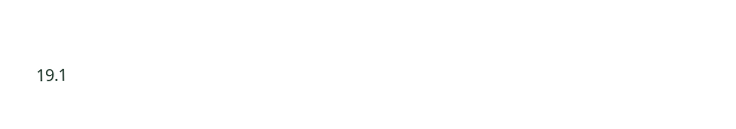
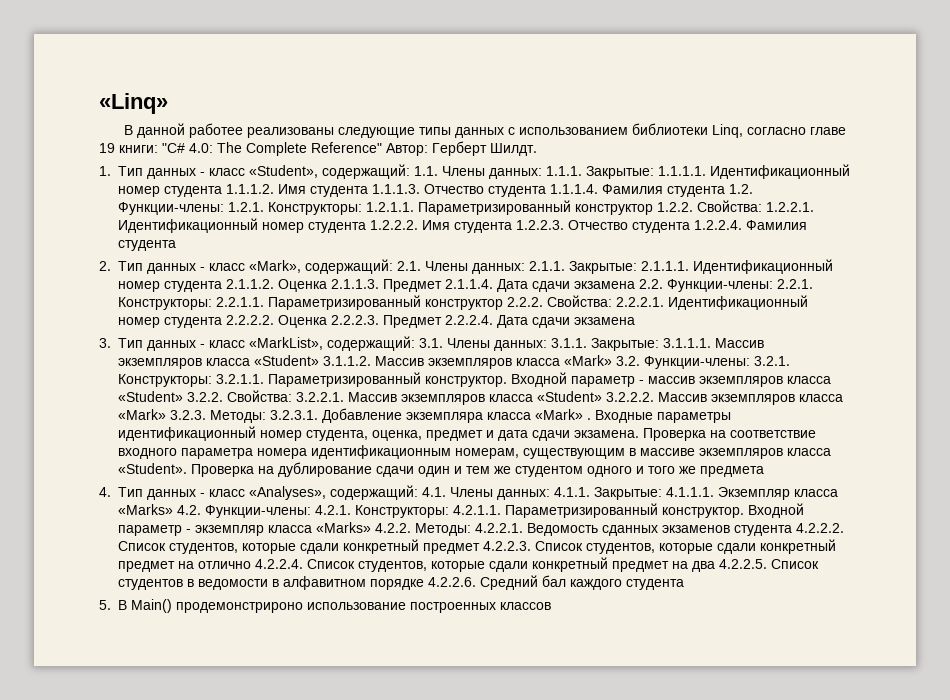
[36,68,68,82] 19.1 -> [99,93,168,114] [124,123,847,138] [99,141,537,156] [99,164,850,179] [118,184,753,197] [118,200,814,215] [118,218,807,233] [118,240,176,251] [99,259,833,274] [118,279,813,292] [118,295,808,310] [118,315,635,328] [99,336,764,351] [118,355,790,369] [118,372,831,387] [118,390,843,405] [118,408,731,423] [118,426,816,441] [118,445,831,459] [118,462,764,477] [99,485,838,500] [118,503,804,518] [118,522,844,536] [118,539,836,554] [118,557,819,572] [118,575,684,590] [99,599,551,613] «Linq» // В данной работее реализованы следующие типы данных с использованием библиотеки Linq, согласно главе 19 книги: "C# 4.0: The Complete Reference" Автор: Герберт Шилдт. // 1. Тип данных - класс «Student», содержащий: 1.1. Члены данных: 1.1.1. Закрытые: 1.1.1.1. Идентификационный номер студента 1.1.1.2. Имя студента 1.1.1.3. Отчество студента 1.1.1.4. Фамилия студента 1.2. Функции-члены: 1.2.1. Конструкторы: 1.2.1.1. Параметризированный конструктор 1.2.2. Свойства: 1.2.2.1. Идентификационный номер студента 1.2.2.2. Имя студента 1.2.2.3. Отчество студента 1.2.2.4. Фамилия студента // 2. Тип данных - класс «Mark», содержащий: 2.1. Члены данных: 2.1.1. Закрытые: 2.1.1.1. Идентификационный номер студента 2.1.1.2. Оценка 2.1.1.3. Предмет 2.1.1.4. Дата сдачи экзамена 2.2. Функции-члены: 2.2.1. Конструкторы: 2.2.1.1. Параметризированный конструктор 2.2.2. Свойства: 2.2.2.1. Идентификационный номер студента 2.2.2.2. Оценка 2.2.2.3. Предмет 2.2.2.4. Дата сдачи экзамена // 3. Тип данных - класс «MarkList», содержащий: 3.1. Члены данных: 3.1.1. Закрытые: 3.1.1.1. Массив экземпляров класса «Student» 3.1.1.2. Массив экземпляров класса «Mark» 3.2. Функции-члены: 3.2.1. Конструкторы: 3.2.1.1. Параметризированный конструктор. Входной параметр - массив экземпляров класса «Student» 3.2.2. Свойства: 3.2.2.1. Массив экземпляров класса «Student» 3.2.2.2. Массив экземпляров класса «Mark» 3.2.3. Методы: 3.2.3.1. Добавление экземпляра класса «Mark» . Входные параметры идентификационный номер студента, оценка, предмет и дата сдачи экзамена. Проверка на соответствие входного параметра номера идентификационным номерам, существующим в массиве экземпляров класса «Student». Проверка на дублирование сдачи один и тем же студентом одного и того же предмета // 4. Тип данных - класс «Analyses», содержащий: 4.1. Члены данных: 4.1.1. Закрытые: 4.1.1.1. Экземпляр класса «Marks» 4.2. Функции-члены: 4.2.1. Конструкторы: 4.2.1.1. Параметризированный конструктор. Входной параметр - экземпляр класса «Marks» 4.2.2. Методы: 4.2.2.1. Ведомость сданных экзаменов студента 4.2.2.2. Список студентов, которые сдали конкретный предмет 4.2.2.3. Список студентов, которые сдали конкретный предмет на отлично 4.2.2.4. Список студентов, которые сдали конкретный предмет на два 4.2.2.5. Список студентов в ведомости в алфавитном порядке 4.2.2.6. Средний бал каждого студента // 5. В Main() продемонстрироно использование построенных классов

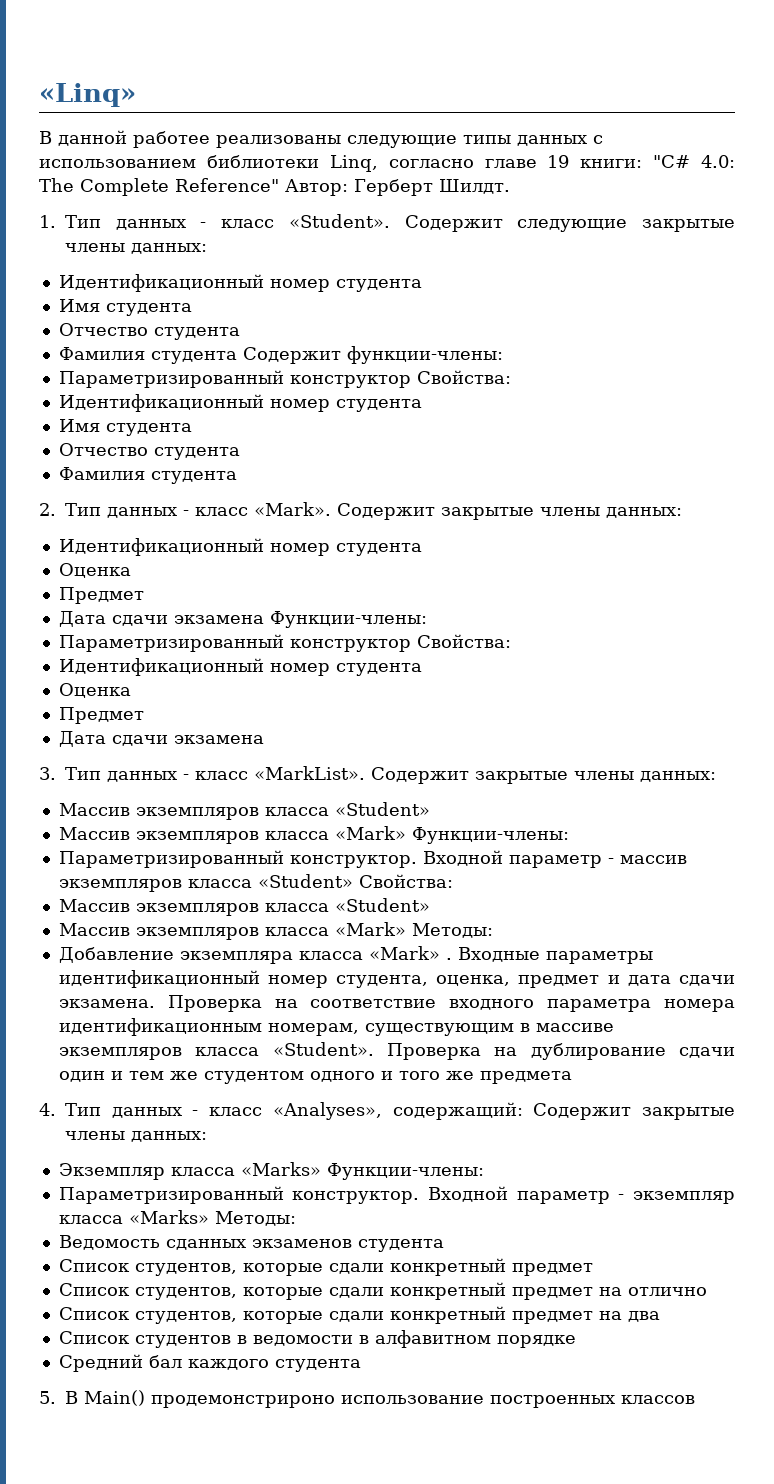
[249,164,850,179] [118,184,753,197] [118,200,814,215] [118,218,742,233] «Student», содержащий: 1.1. Члены данных: 1.1.1. Закрытые: 1.1.1.1. Идентификационный номер студента 1.1.1.2. Имя студента 1.1.1.3. Отчество студента 1.1.1.4. Фамилия студента 1.2. Функции-члены: 1.2.1. Конструкторы: 1.2.1.1. Параметризированный конструктор 1.2.2. Свойства: 1.2.2.1. Идентификационный номер студента 1.2.2.2. Имя студента 1.2.2.3. Отчество студента 1.2.2.4. -> [288,214,735,232] [65,243,207,254] [58,274,422,292] [58,299,192,316] [58,323,240,340] [58,346,503,364] [58,370,511,388] [58,394,422,412] [58,419,192,436] [58,443,240,460] «Student». Содержит следующие закрытые члены данных: // Идентификационный номер студента // Имя студента // Отчество студента // Фамилия студента Содержит функции-члены: // Параметризированный конструктор Свойства: // Идентификационный номер студента // Имя студента // Отчество студента //
[249,259,833,274] [118,279,813,292] [118,295,808,310] [118,315,493,328] «Mark», содержащий: 2.1. Члены данных: 2.1.1. Закрытые: 2.1.1.1. Идентификационный номер студента 2.1.1.2. Оценка 2.1.1.3. Предмет 2.1.1.4. Дата сдачи экзамена 2.2. Функции-члены: 2.2.1. Конструкторы: 2.2.1.1. Параметризированный конструктор 2.2.2. Свойства: 2.2.2.1. Идентификационный номер студента 2.2.2.2. Оценка 2.2.2.3. Предмет 2.2.2.4. -> [254,502,682,520] [58,538,422,556] [58,563,131,578] [58,587,144,604] [58,611,427,628] [58,634,511,652] [58,658,422,676] [58,683,131,698] [58,707,144,724] «Mark». Содержит закрытые члены данных: // Идентификационный номер студента // Оценка // Предмет // Дата сдачи экзамена Функции-члены: // Параметризированный конструктор Свойства: // Идентификационный номер студента // Оценка // Предмет //
[249,336,764,351] [118,355,790,369] [118,374,264,387] «MarkList», содержащий: 3.1. Члены данных: 3.1.1. Закрытые: 3.1.1.1. Массив экземпляров класса «Student» 3.1.1.2. Массив экземпляров класса «Mark» 3.2. Функции-члены: 3.2.1. Конструкторы: 3.2.1.1. -> [254,766,716,784] [58,802,430,820] [58,826,569,844] «MarkList». Содержит закрытые члены данных: // Массив экземпляров класса «Student» // Массив экземпляров класса «Mark» Функции-члены: //
[187,390,843,405] [118,409,318,423] 3.2.2. Свойства: 3.2.2.1. Массив экземпляров класса «Student» 3.2.2.2. Массив экземпляров класса «Mark» 3.2.3. Методы: 3.2.3.1. -> [358,874,453,888] [58,898,430,916] [58,922,493,940] Свойства: // Массив экземпляров класса «Student» // Массив экземпляров класса «Mark» Методы: //
[422,487,714,500] 4.1. Члены данных: 4.1.1. Закрытые: 4.1.1.1. -> [533,1103,735,1120] [65,1131,207,1142] Содержит закрытые члены данных: //
[177,505,501,518] 4.2. Функции-члены: 4.2.1. Конструкторы: 4.2.1.1. -> [326,1163,484,1180] Функции-члены: //
[375,523,523,536] 4.2.2. Методы: 4.2.2.1. -> [214,1211,296,1226] Методы: //
[796,523,844,533] [118,539,531,554] 4.2.2.2. Список студентов, которые сдали конкретный предмет 4.2.2.3. -> [58,1258,593,1276] // Список студентов, которые сдали конкретный предмет //
[255,559,303,569] 4.2.2.4. -> (707, 1291) //
[719,559,767,569] 4.2.2.5. -> (660, 1316) //
[428,577,476,587] 4.2.2.6. -> (576, 1341) //

